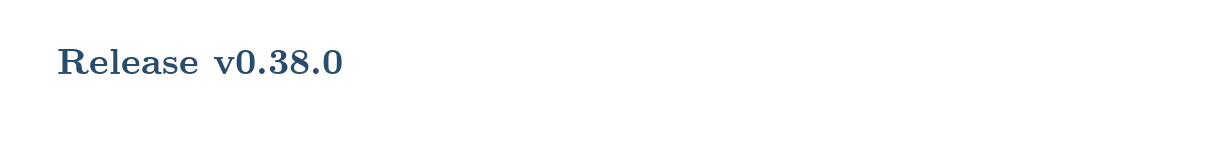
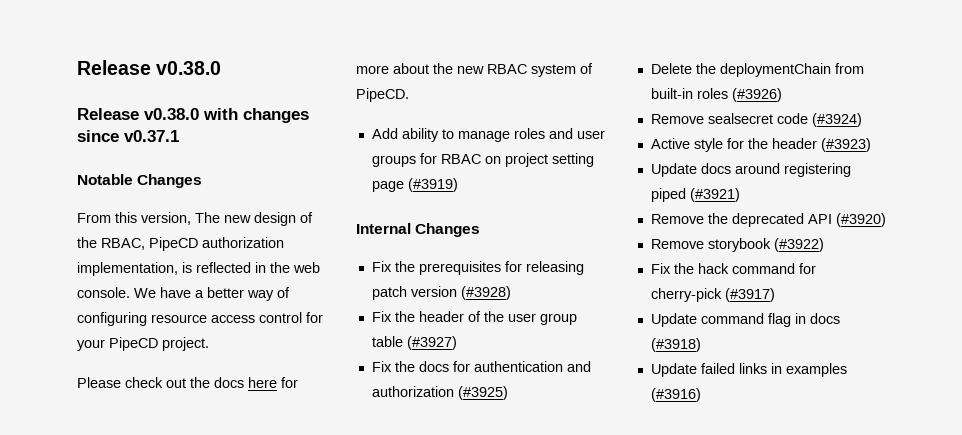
[57,49,343,74] Release v0.38.0 -> [77,60,222,75] [77,108,309,123] [77,130,179,142] [77,174,203,188] [77,212,313,226] [77,237,284,251] [77,262,320,276] [77,287,290,301] [77,312,323,326] [77,337,209,351] [77,377,298,388] [356,63,593,77] [356,88,409,102] [371,128,605,142] [371,153,594,167] [371,178,458,192] [356,223,481,237] [371,261,584,275] [371,286,511,300] [371,311,577,325] [371,336,457,350] [371,361,591,372] [371,386,508,400] [650,63,864,77] [650,88,782,102] [650,113,862,127] [650,138,871,152] [650,163,851,177] [650,188,740,202] [650,213,886,227] [650,238,824,252] [650,263,816,274] [650,288,775,302] [650,313,840,327] [650,338,701,352] [650,363,847,377] [650,388,701,402] Release v0.38.0 // Release v0.38.0 with changes since v0.37.1 // Notable Changes // From this version, The new design of the RBAC, PipeCD authorization implementation, is reflected in the web console. We have a better way of configuring resource access control for your PipeCD project. // Please check out the docs here for more about the new RBAC system of PipeCD. // Add ability to manage roles and user groups for RBAC on project setting page (#3919) // Internal Changes // Fix the prerequisites for releasing patch version (#3928) // Fix the header of the user group table (#3927) // Fix the docs for authentication and authorization (#3925) // Delete the deploymentChain from built-in roles (#3926) // Remove sealsecret code (#3924) // Active style for the header (#3923) // Update docs around registering piped (#3921) // Remove the deprecated API (#3920) // Remove storybook (#3922) // Fix the hack command for cherry-pick (#3917) // Update command flag in docs (#3918) // Update failed links in examples (#3916)

